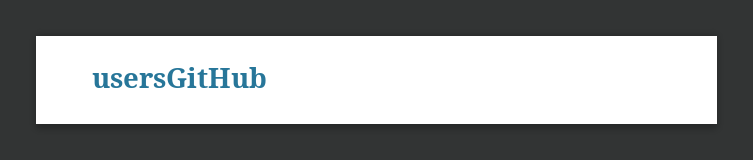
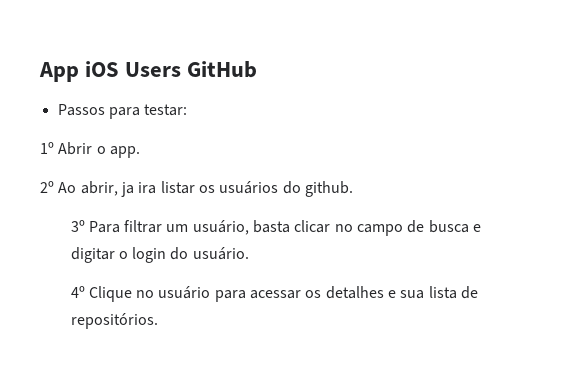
[92,67,267,88] usersGitHub -> [39,61,258,82] [57,104,188,119] [40,142,140,158] [40,181,353,197] [70,220,482,236] [70,247,249,263] [70,286,479,302] [70,313,158,329] App iOS Users GitHub // Passos para testar: // 1º Abrir o app. // 2º Ao abrir, ja ira listar os usuários do github. // 3º Para filtrar um usuário, basta clicar no campo de busca e digitar o login do usuário. // 4º Clique no usuário para acessar os detalhes e sua lista de repositórios.

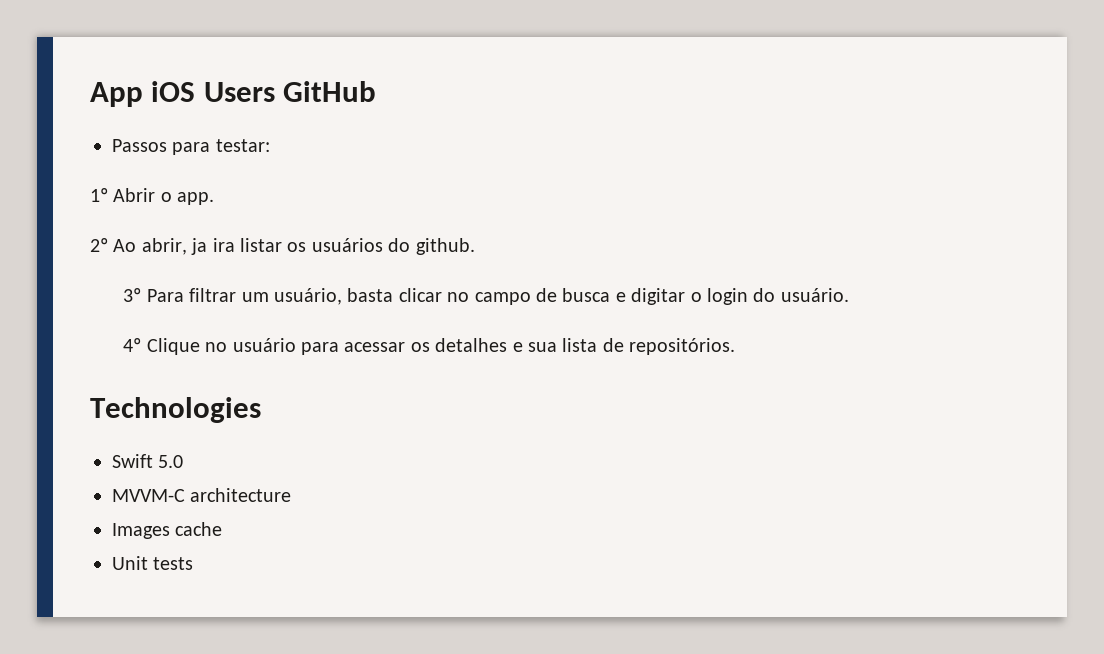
(158, 321) none -> [90,397,261,423] [112,454,184,468] [112,488,292,502] [112,522,223,539] [112,556,194,570] // Technologies // Swift 5.0 // MVVM-C architecture // Images cache // Unit tests

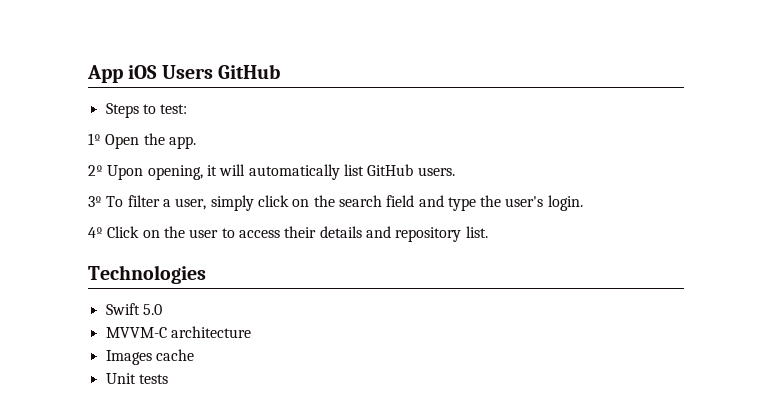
[112,139,270,155] Passos para testar: -> [105,103,188,118] Steps to test:
[113,188,172,202] Abrir o -> [105,133,165,149] Open the
[113,238,475,255] [123,288,849,305] [123,338,736,355] Ao abrir, ja ira listar os usuários do github. // 3º Para filtrar um usuário, basta clicar no campo de busca e digitar o login do usuário. // 4º Clique no usuário para acessar os detalhes e sua lista de repositórios. -> [107,164,455,180] [88,195,583,211] [88,226,488,242] Upon opening, it will automatically list GitHub users. // 3º To filter a user, simply click on the search field and type the user's login. // 4º Click on the user to access their details and repository list.

